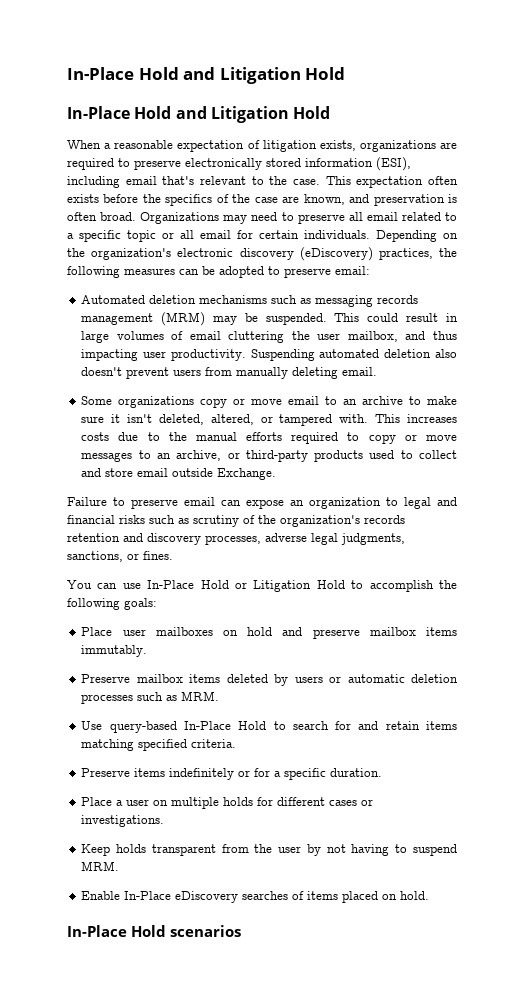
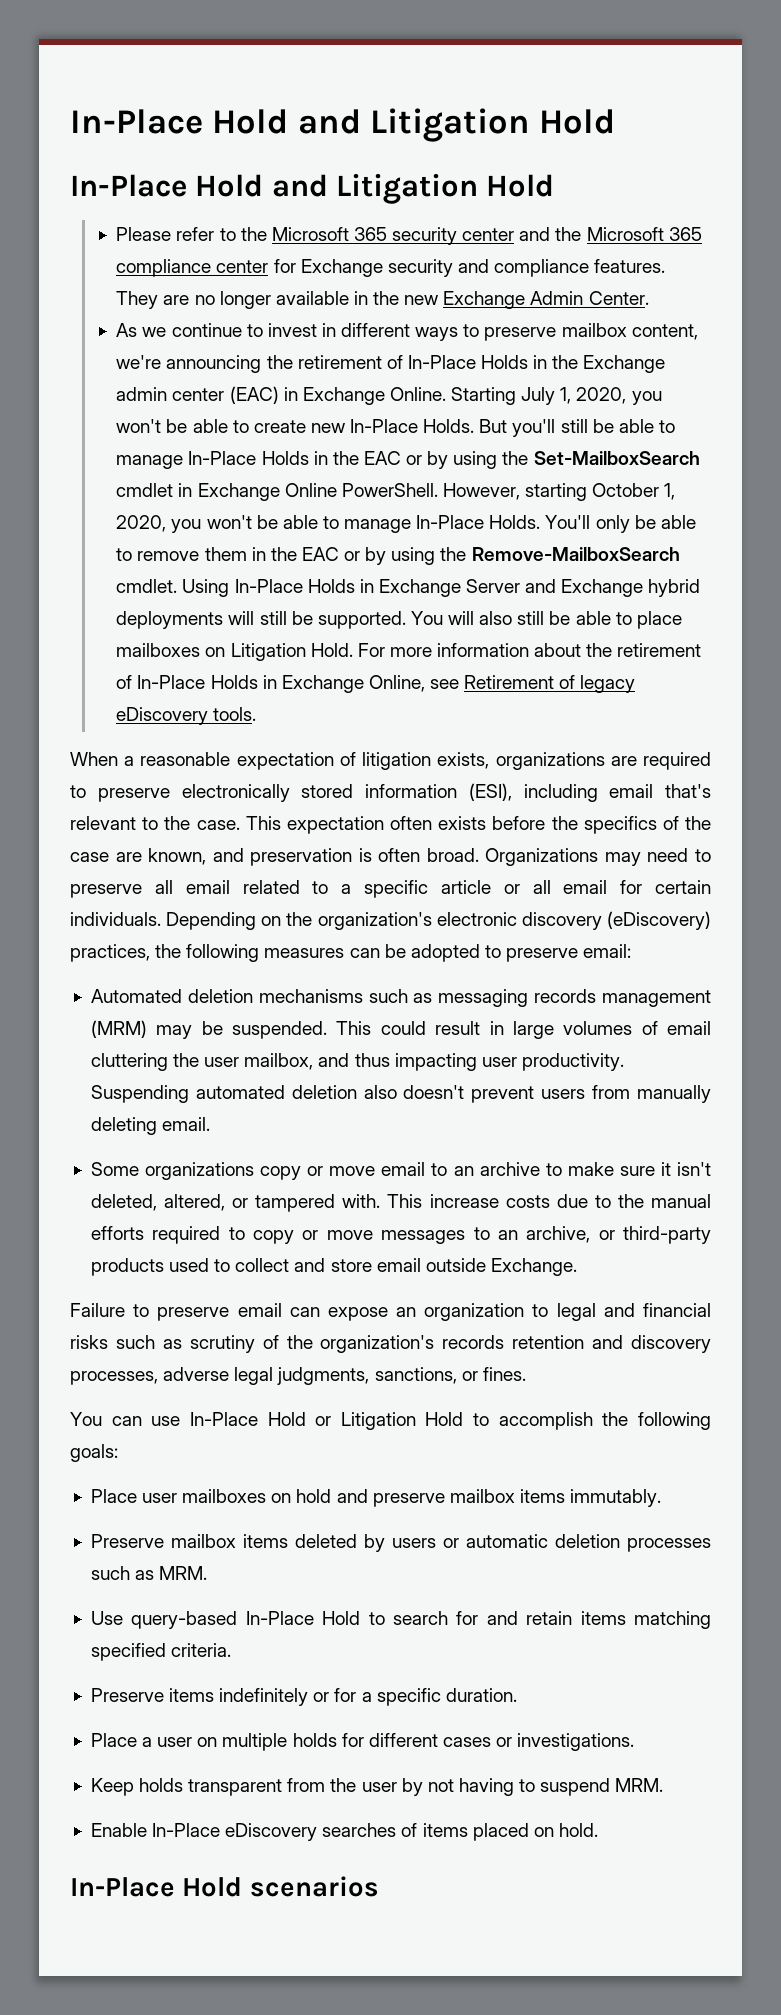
(331, 112) none -> [116,227,702,245] [116,259,666,277] [116,291,649,309] [116,323,698,341] [116,355,666,373] [116,386,662,405] [116,419,675,437] [116,451,700,469] [116,483,676,501] [116,515,696,533] [116,547,680,565] [116,579,701,597] [116,611,682,629] [116,643,702,661] [116,675,636,693] [116,707,257,725] // Please refer to the Microsoft 365 security center and the Microsoft 365 compliance center for Exchange security and compliance features. They are no longer available in the new Exchange Admin Center. // As we continue to invest in different ways to preserve mailbox content, we're announcing the retirement of In-Place Holds in the Exchange admin center (EAC) in Exchange Online. Starting July 1, 2020, you won't be able to create new In-Place Holds. But you'll still be able to manage In-Place Holds in the EAC or by using the Set-MailboxSearch cmdlet in Exchange Online PowerShell. However, starting October 1, 2020, you won't be able to manage In-Place Holds. You'll only be able to remove them in the EAC or by using the Remove-MailboxSearch cmdlet. Using In-Place Holds in Exchange Server and Exchange hybrid deployments will still be supported. You will also still be able to place mailboxes on Litigation Hold. For more information about the retirement of In-Place Holds in Exchange Online, see Retirement of legacy eDiscovery tools.
[127,230,156,242] topic -> [440,880,491,894] article
[407,414,457,423] increases -> [429,1194,499,1208] increase

